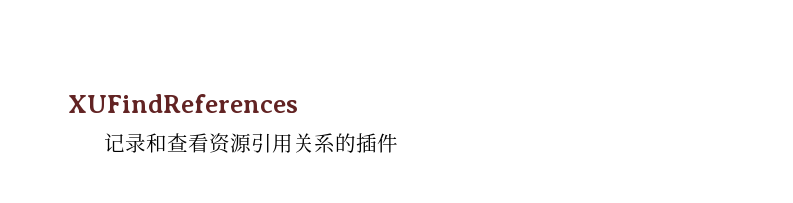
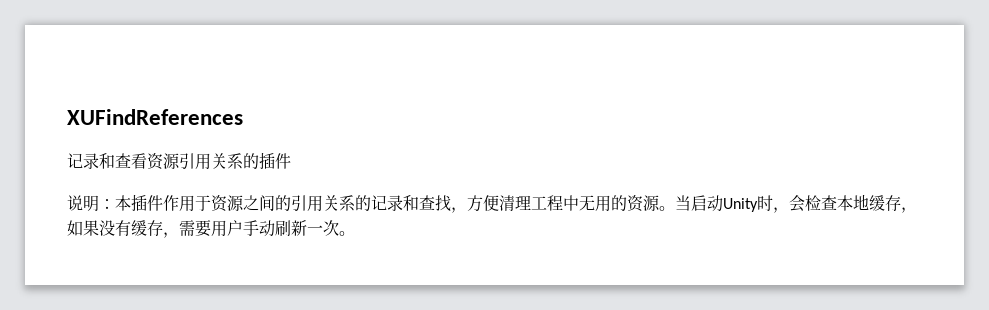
(399, 143) none -> [67,194,917,213] [67,220,355,238] // 说明：本插件作用于资源之间的引用关系的记录和查找，方便清理工程中无用的资源。当启动Unity时，会检查本地缓存，如果没有缓存，需要用户手动刷新一次。

